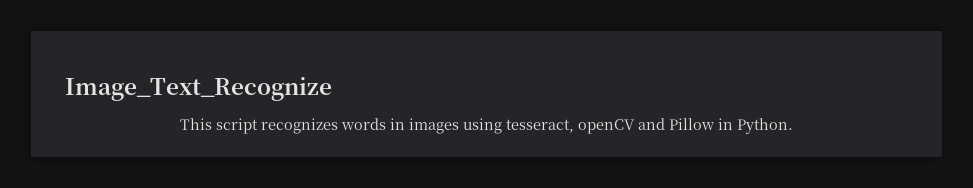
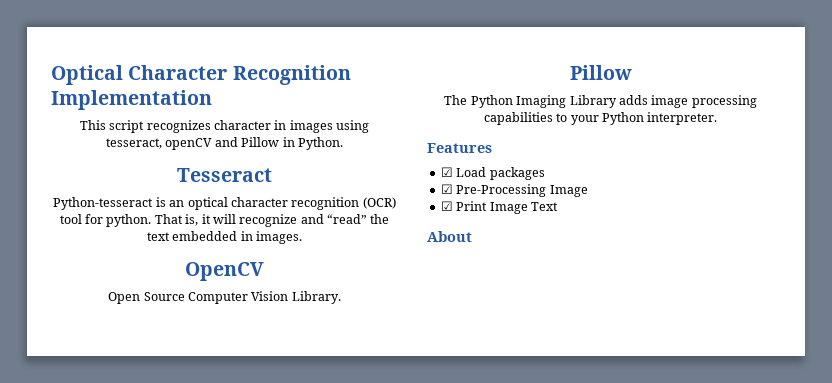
[65,77,332,101] Image_Text_Recognize -> [51,65,351,85] [51,90,212,110] Optical Character Recognition Implementation
[341,118,386,130] words -> [214,120,271,130] character
(793, 126) none -> [177,168,272,182] [53,197,396,210] [59,214,390,227] [146,231,303,244] [185,262,264,281] [108,291,341,304] [569,65,632,80] [444,95,757,108] [483,112,718,125] [427,143,492,153] [440,167,545,180] [440,184,588,197] [440,201,558,214] [427,231,472,242] // Tesseract // Python-tesseract is an optical character recognition (OCR) tool for python. That is, it will recognize and “read” the text embedded in images. // OpenCV // Open Source Computer Vision Library. // Pillow // The Python Imaging Library adds image processing capabilities to your Python interpreter. // Features // ☑ Load packages // ☑ Pre-Processing Image // ☑ Print Image Text // About

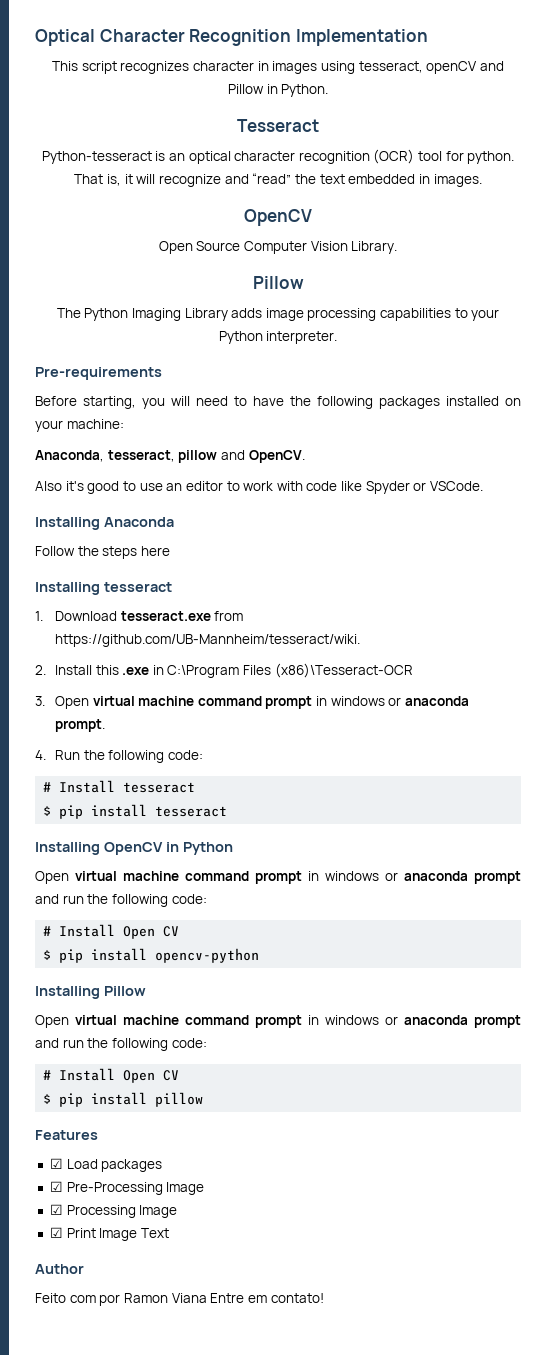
(718, 118) none -> [35,367,162,380] [35,396,521,409] [35,419,124,432] [35,450,305,463] [35,481,484,494] [35,517,174,530] [35,546,170,559] [35,582,172,595] [35,611,244,621] [54,634,360,647] [35,663,413,678] [35,696,470,709] [54,719,105,732] [35,750,203,763] [43,780,196,793] [43,804,228,819] [35,842,233,855] [35,871,521,884] [35,894,207,907] [43,924,180,939] [43,948,260,963] [35,986,146,999] [35,1015,521,1028] [35,1038,207,1051] [43,1068,180,1083] [43,1092,204,1107] // Pre-requirements // Before starting, you will need to have the following packages installed on your machine: // Anaconda, tesseract, pillow and OpenCV. // Also it's good to use an editor to work with code like Spyder or VSCode. // Installing Anaconda // Follow the steps here // Installing tesseract // 1. Download tesseract.exe from https://github.com/UB-Mannheim/tesseract/wiki. // 2. Install this .exe in C:\Program Files (x86)\Tesseract-OCR // 3. Open virtual machine command prompt in windows or anaconda prompt. // 4. Run the following code: // # Install tesseract // $ pip install tesseract // Installing OpenCV in Python // Open virtual machine command prompt in windows or anaconda prompt and run the following code: // # Install Open CV // $ pip install opencv-python // Installing Pillow // Open virtual machine command prompt in windows or anaconda prompt and run the following code: // # Install Open CV // $ pip install pillow
(588, 191) none -> [49,1204,178,1218] // ☑ Processing Image
[427,231,472,242] About -> [35,1264,84,1274] [35,1293,324,1306] Author // Feito com por Ramon Viana Entre em contato!

